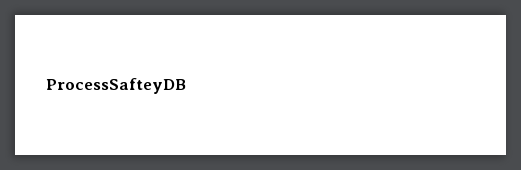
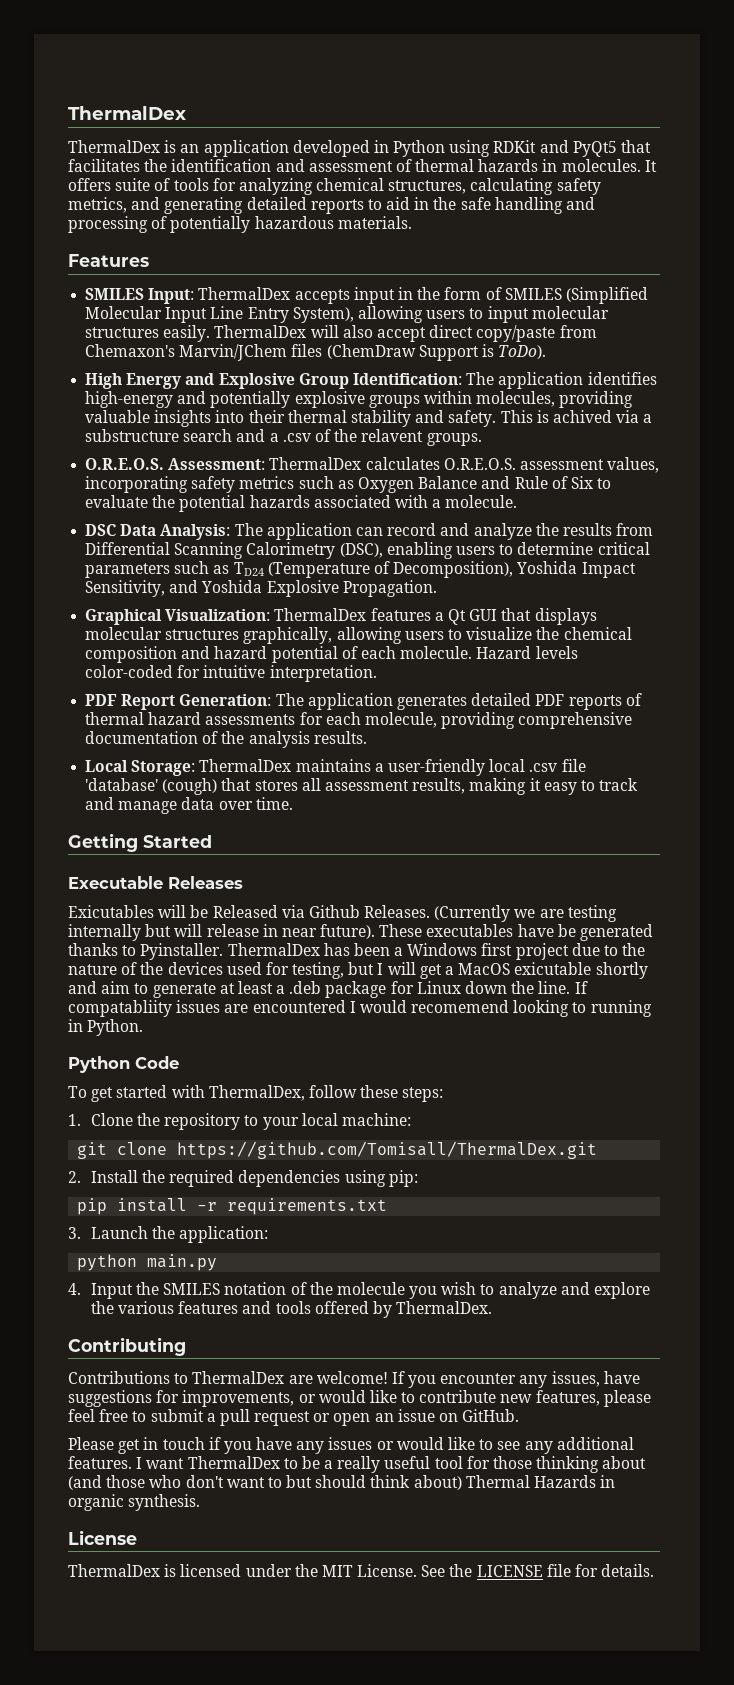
[46,78,186,94] ProcessSafteyDB -> [68,106,186,120] [68,140,652,157] [68,159,657,172] [68,178,601,195] [68,197,596,214] [68,216,412,233] [68,254,149,267] [85,287,648,304] [85,306,609,323] [85,325,597,342] [85,344,547,361] [85,372,657,389] [85,391,634,408] [85,410,653,427] [85,429,482,446] [85,457,660,473] [85,476,612,493] [85,495,518,512] [85,523,654,540] [85,542,650,559] [85,561,636,578] [85,580,437,597] [85,608,597,625] [85,627,632,644] [85,646,578,663] [85,665,377,682] [85,693,642,710] [85,712,633,729] [85,731,367,748] [85,759,586,776] [85,778,639,795] [85,797,293,814] [68,833,212,852] [68,876,243,889] [68,905,617,922] [68,924,654,941] [68,943,646,960] [68,962,648,979] [68,981,588,998] [68,1000,652,1017] [68,1019,144,1036] [68,1056,179,1073] [68,1085,444,1102] [68,1113,411,1130] [77,1141,598,1159] [68,1170,418,1187] [77,1198,388,1215] [68,1226,269,1243] [77,1254,218,1271] [68,1282,651,1299] [90,1301,493,1318] [68,1337,186,1356] [68,1371,640,1388] [68,1390,651,1407] [68,1409,520,1426] [68,1437,634,1454] [68,1456,647,1473] [68,1475,616,1490] [68,1494,201,1511] [68,1530,137,1545] [68,1564,655,1577] ThermalDex // ThermalDex is an application developed in Python using RDKit and PyQt5 that facilitates the identification and assessment of thermal hazards in molecules. It offers suite of tools for analyzing chemical structures, calculating safety metrics, and generating detailed reports to aid in the safe handling and processing of potentially hazardous materials. // Features // SMILES Input: ThermalDex accepts input in the form of SMILES (Simplified Molecular Input Line Entry System), allowing users to input molecular structures easily. ThermalDex will also accept direct copy/paste from Chemaxon's Marvin/JChem files (ChemDraw Support is ToDo). // High Energy and Explosive Group Identification: The application identifies high-energy and potentially explosive groups within molecules, providing valuable insights into their thermal stability and safety. This is achived via a substructure search and a .csv of the relavent groups. // O.R.E.O.S. Assessment: ThermalDex calculates O.R.E.O.S. assessment values, incorporating safety metrics such as Oxygen Balance and Rule of Six to evaluate the potential hazards associated with a molecule. // DSC Data Analysis: The application can record and analyze the results from Differential Scanning Calorimetry (DSC), enabling users to determine critical parameters such as TD24 (Temperature of Decomposition), Yoshida Impact Sensitivity, and Yoshida Explosive Propagation. // Graphical Visualization: ThermalDex features a Qt GUI that displays molecular structures graphically, allowing users to visualize the chemical composition and hazard potential of each molecule. Hazard levels color-coded for intuitive interpretation. // PDF Report Generation: The application generates detailed PDF reports of thermal hazard assessments for each molecule, providing comprehensive documentation of the analysis results. // Local Storage: ThermalDex maintains a user-friendly local .csv file 'database' (cough) that stores all assessment results, making it easy to track and manage data over time. // Getting Started // Executable Releases // Exicutables will be Released via Github Releases. (Currently we are testing internally but will release in near future). These executables have be generated thanks to Pyinstaller. ThermalDex has been a Windows first project due to the nature of the devices used for testing, but I will get a MacOS exicutable shortly and aim to generate at least a .deb package for Linux down the line. If compatabliity issues are encountered I would recomemend looking to running in Python. // Python Code // To get started with ThermalDex, follow these steps: // 1. Clone the repository to your local machine: // git clone https://github.com/Tomisall/ThermalDex.git // 2. Install the required dependencies using pip: // pip install -r requirements.txt // 3. Launch the application: // python main.py // 4. Input the SMILES notation of the molecule you wish to analyze and explore the various features and tools offered by ThermalDex. // Contributing // Contributions to ThermalDex are welcome! If you encounter any issues, have suggestions for improvements, or would like to contribute new features, please feel free to submit a pull request or open an issue on GitHub. // Please get in touch if you have any issues or would like to see any additional features. I want ThermalDex to be a really useful tool for those thinking about (and those who don't want to but should think about) Thermal Hazards in organic synthesis. // License // ThermalDex is licensed under the MIT License. See the LICENSE file for details.

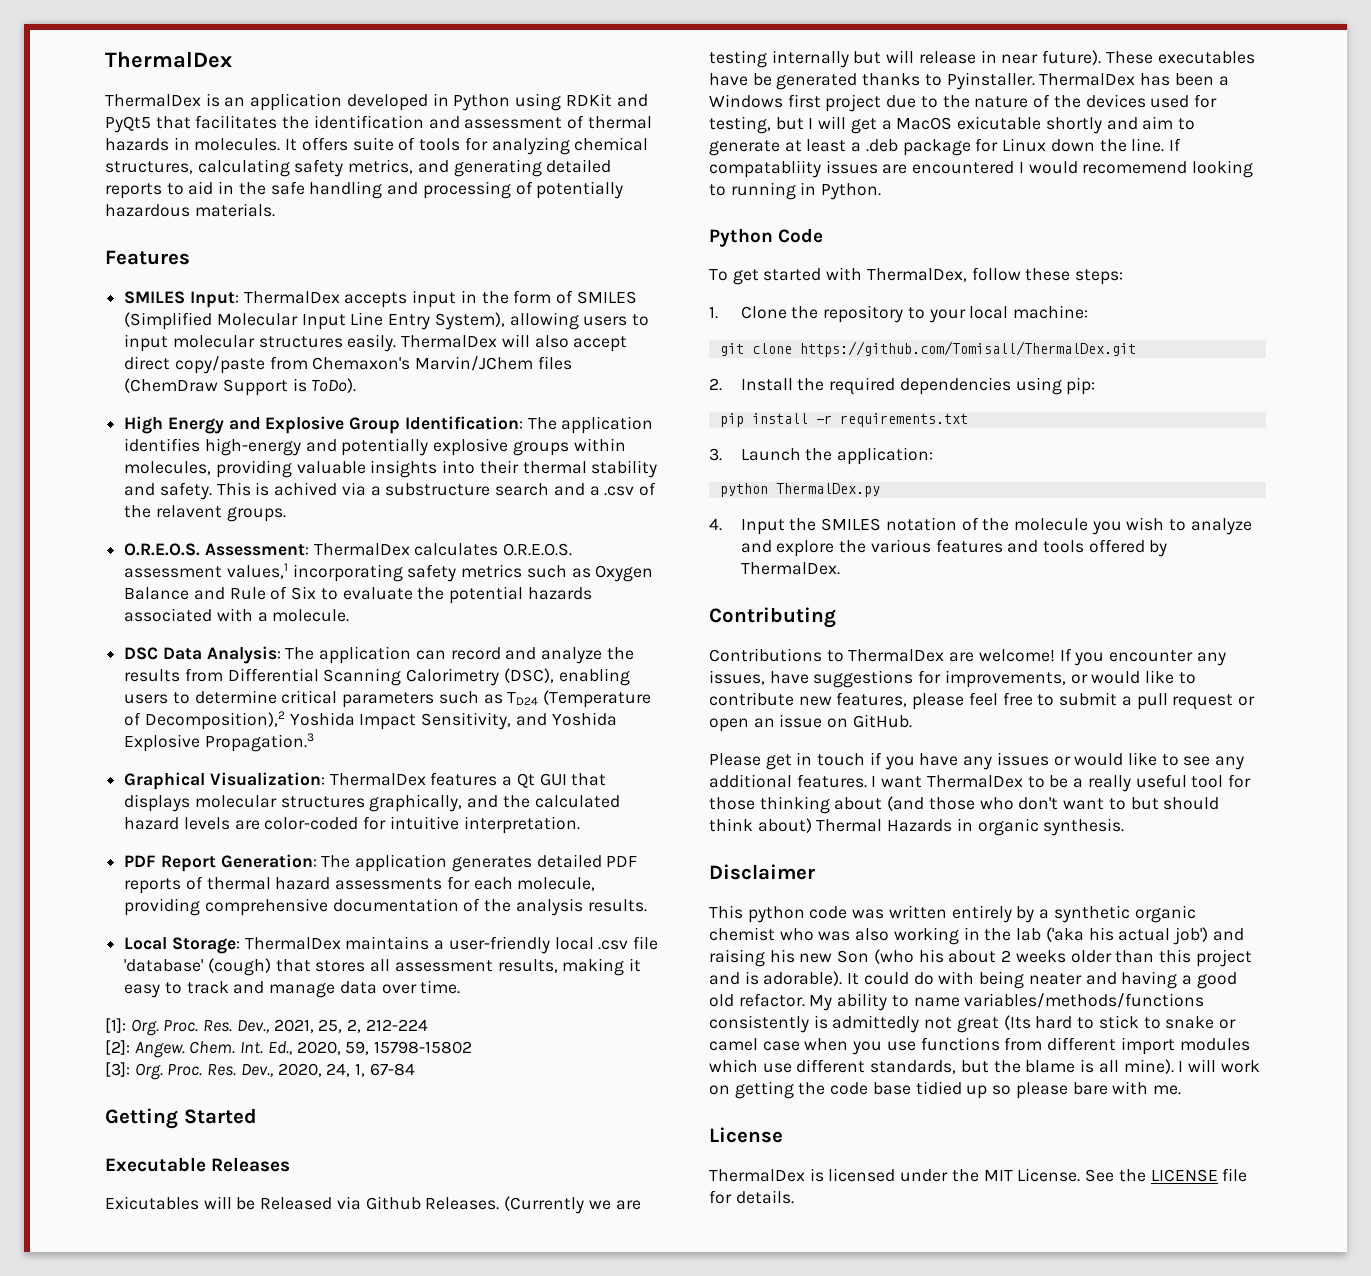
[607,457,660,473] values, -> [226,563,288,579] values,1
[393,561,514,578] Decomposition), -> [144,711,285,730] Decomposition),2
[342,580,437,597] Propagation. -> [204,733,314,752] Propagation.3
[336,627,632,644] [85,646,578,663] allowing users to visualize the chemical composition and hazard potential of each molecule. Hazard levels -> [467,795,620,808] [124,817,260,830] and the calculated hazard levels are
(293, 803) none -> [105,1018,428,1036] [105,1040,473,1058] [105,1062,415,1080] // [1]: Org. Proc. Res. Dev., 2021, 25, 2, 212-224 // [2]: Angew. Chem. Int. Ed., 2020, 59, 15798-15802 // [3]: Org. Proc. Res. Dev., 2020, 24, 1, 67-84
[147,1254,218,1271] main.py -> [775,483,880,497] ThermalDex.py
(201, 1502) none -> [709,864,815,880] [709,905,1196,923] [709,927,1244,945] [709,949,1252,967] [709,971,1237,989] [709,993,1205,1011] [709,1015,1236,1033] [709,1037,1250,1055] [709,1059,1260,1074] [709,1081,1181,1099] // Disclaimer // This python code was written entirely by a synthetic organic chemist who was also working in the lab ('aka his actual job') and raising his new Son (who his about 2 weeks older than this project and is adorable). It could do with being neater and having a good old refactor. My ability to name variables/methods/functions consistently is admittedly not great (Its hard to stick to snake or camel case when you use functions from different import modules which use different standards, but the blame is all mine). I will work on getting the code base tidied up so please bare with me.

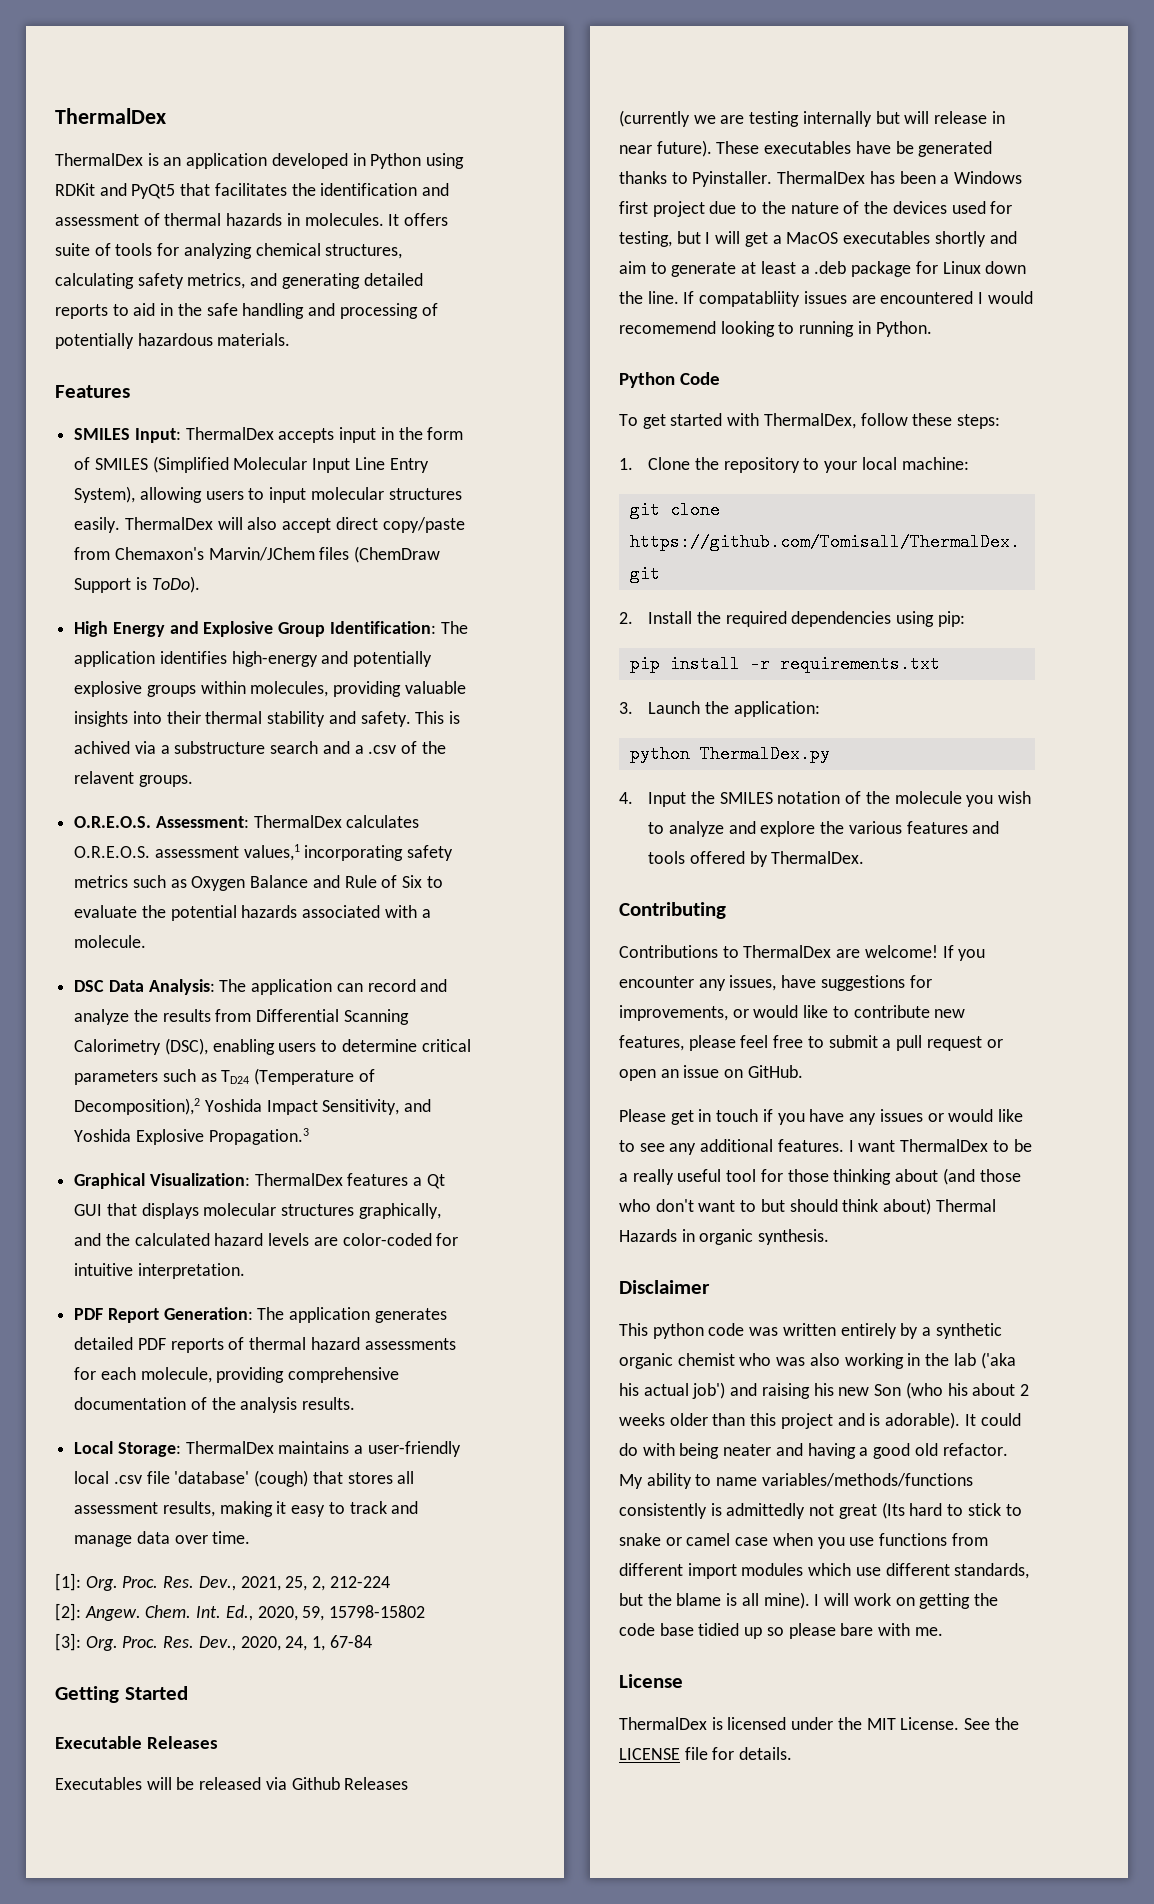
[105,1196,199,1210] Exicutables -> [55,1777,142,1790] Executables
[260,1197,333,1210] Released -> [199,1777,262,1790] released
[425,1196,585,1214] Releases. (Currently -> [344,1777,409,1790] [619,110,690,127] Releases (currently
[957,116,1042,130] exicutable -> [843,231,931,244] executables

